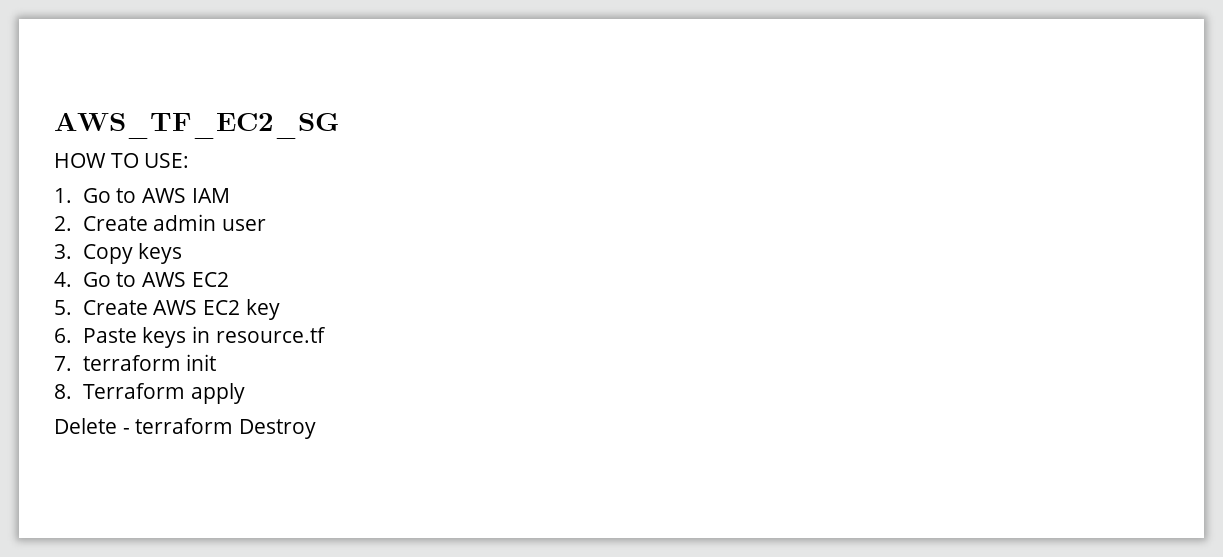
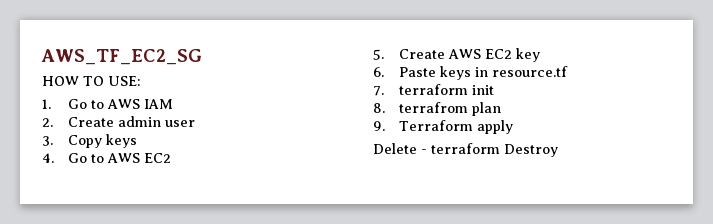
(72, 391) none -> [398,102,501,116] [373,121,385,131] terrafrom plan // 9.

